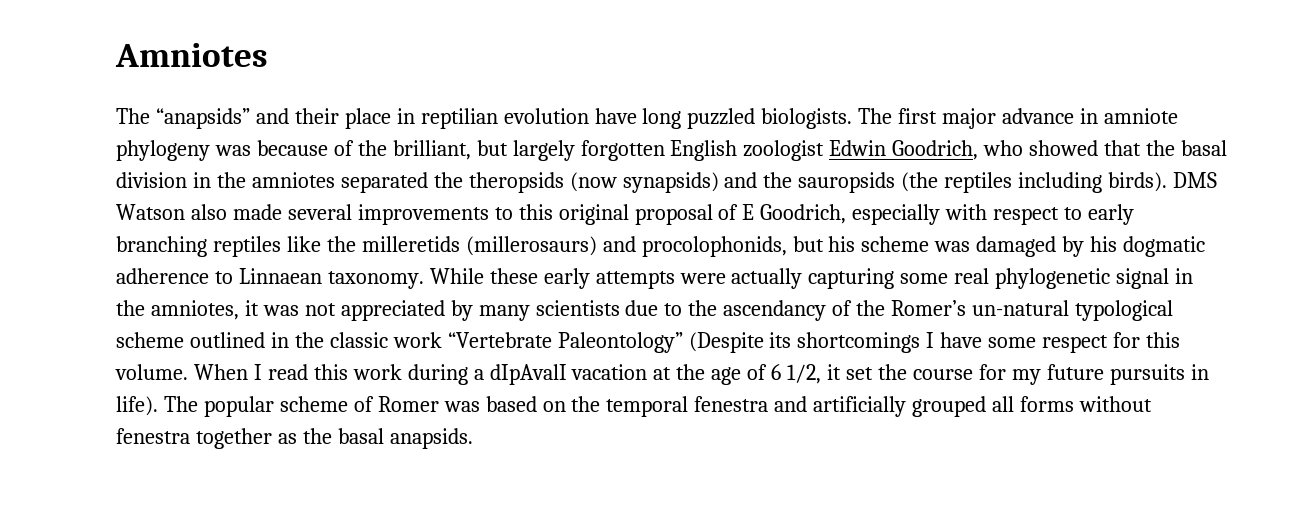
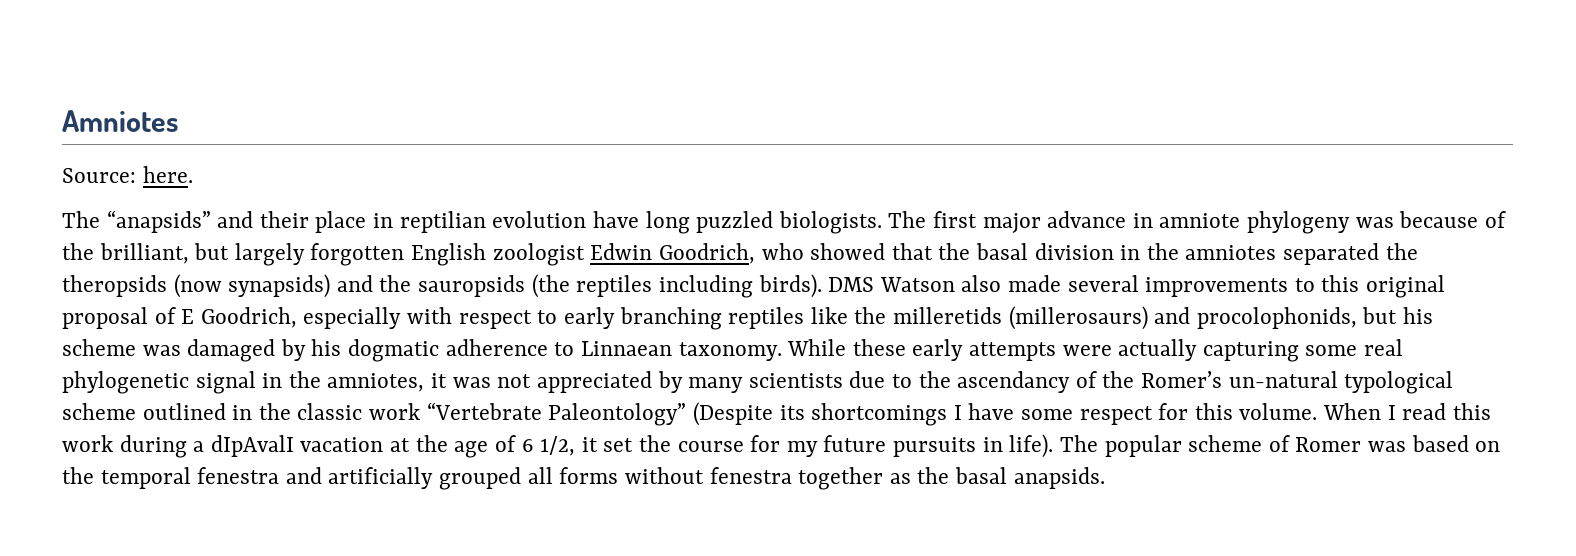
(268, 55) none -> [62,166,193,183] // Source: here.

